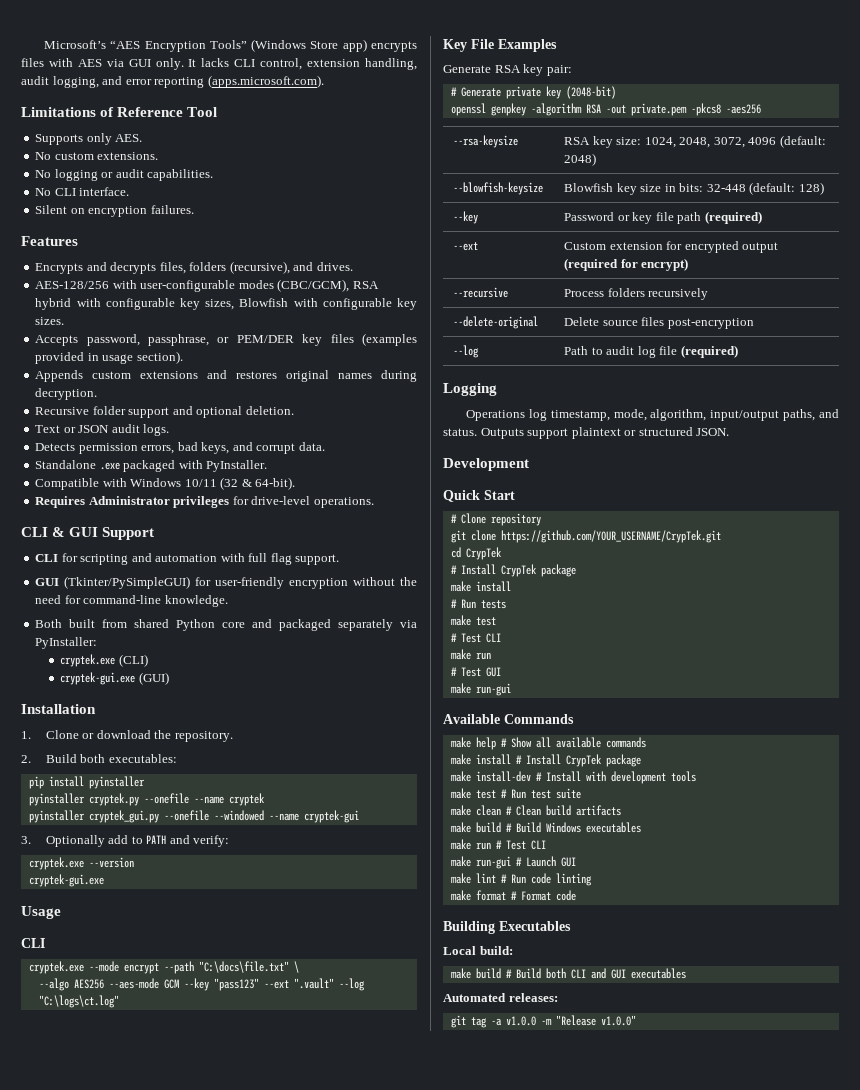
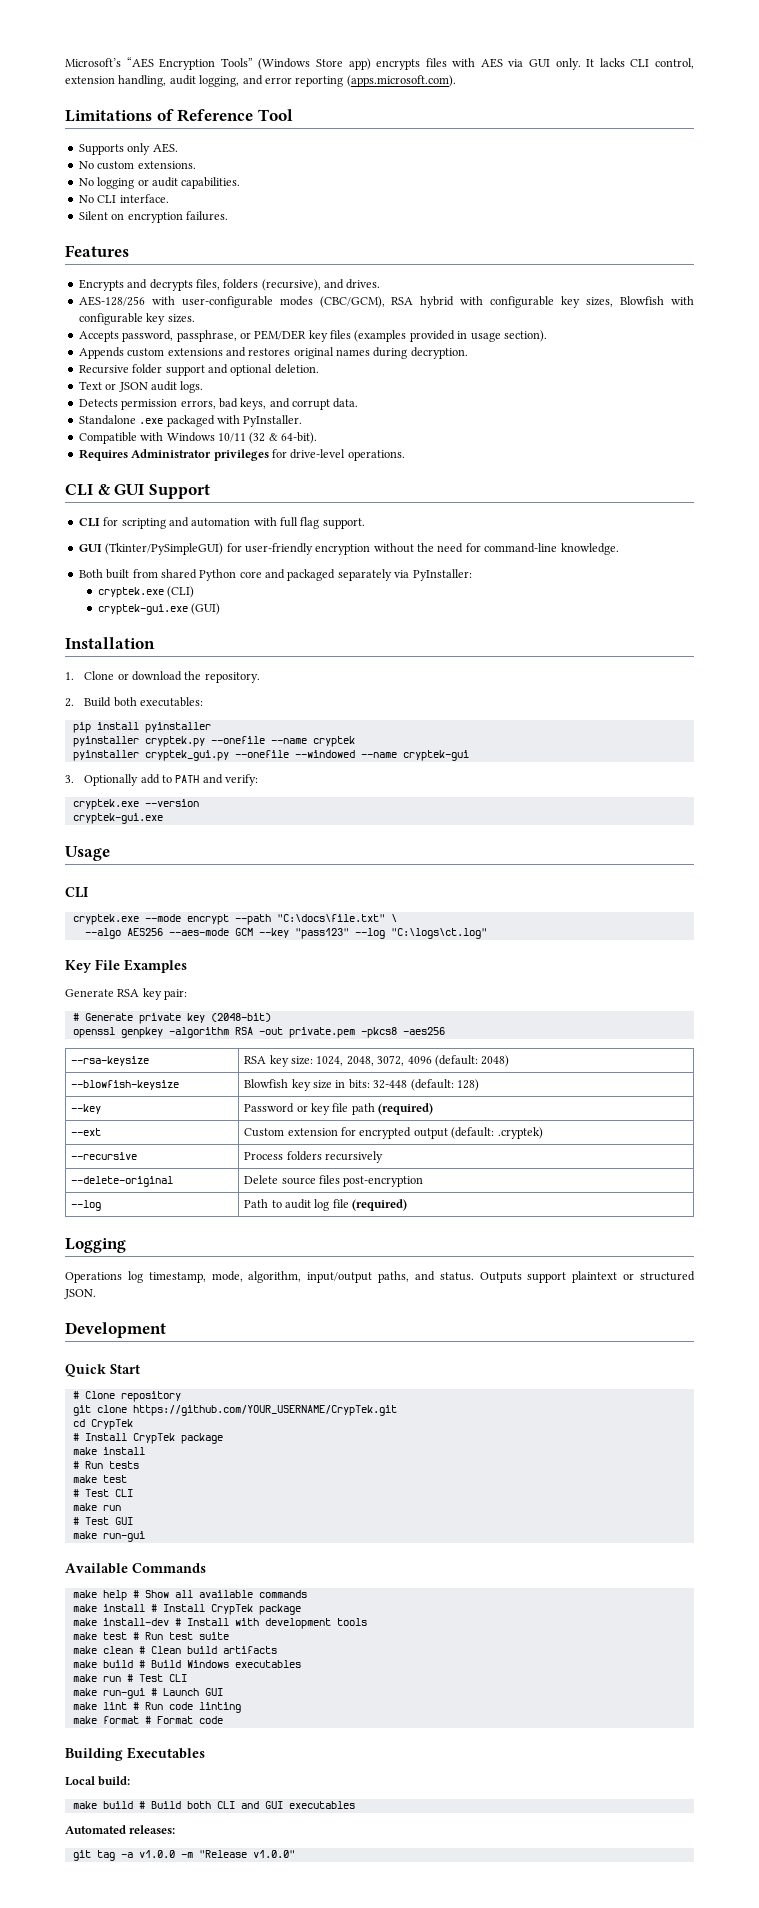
[263,978,334,989] --ext ".vault" -> (349, 933) none
[564,258,689,271] (required for encrypt) -> [451,1127,543,1139] (default: .cryptek)

